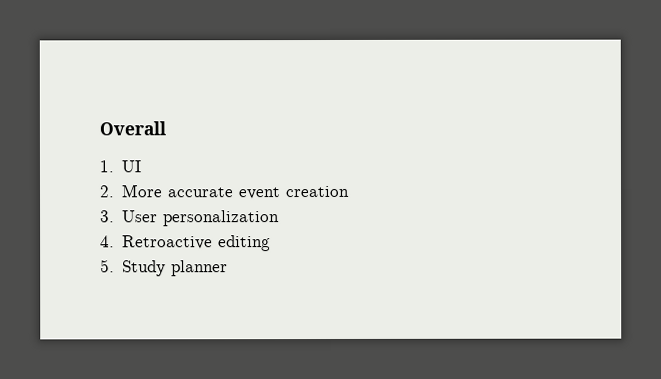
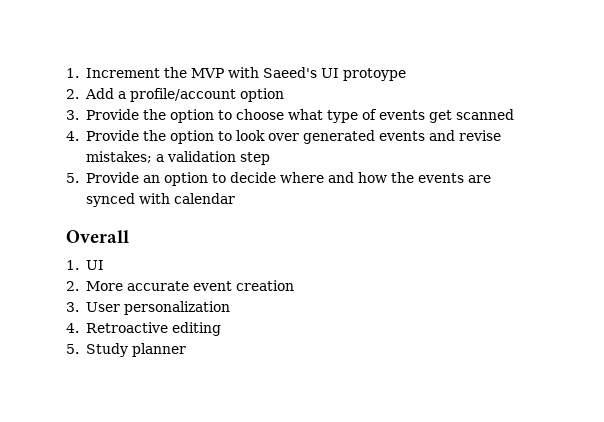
(99, 128) none -> [66,67,406,81] [66,88,284,102] [66,109,514,123] [66,130,501,144] [85,151,270,165] [66,172,491,186] [85,193,235,207] 1. Increment the MVP with Saeed's UI protoype // 2. Add a profile/account option // 3. Provide the option to choose what type of events get scanned // 4. Provide the option to look over generated events and revise mistakes; a validation step // 5. Provide an option to decide where and how the events are synced with calendar //

